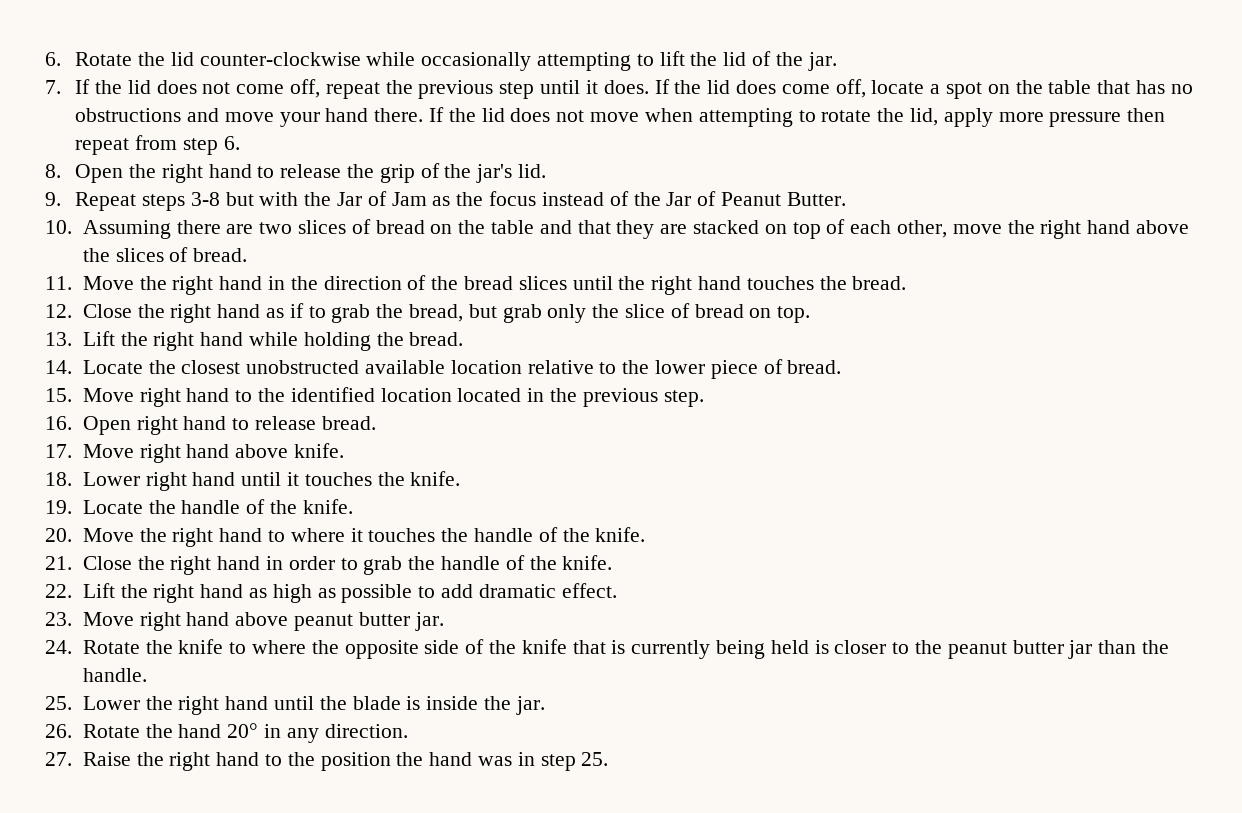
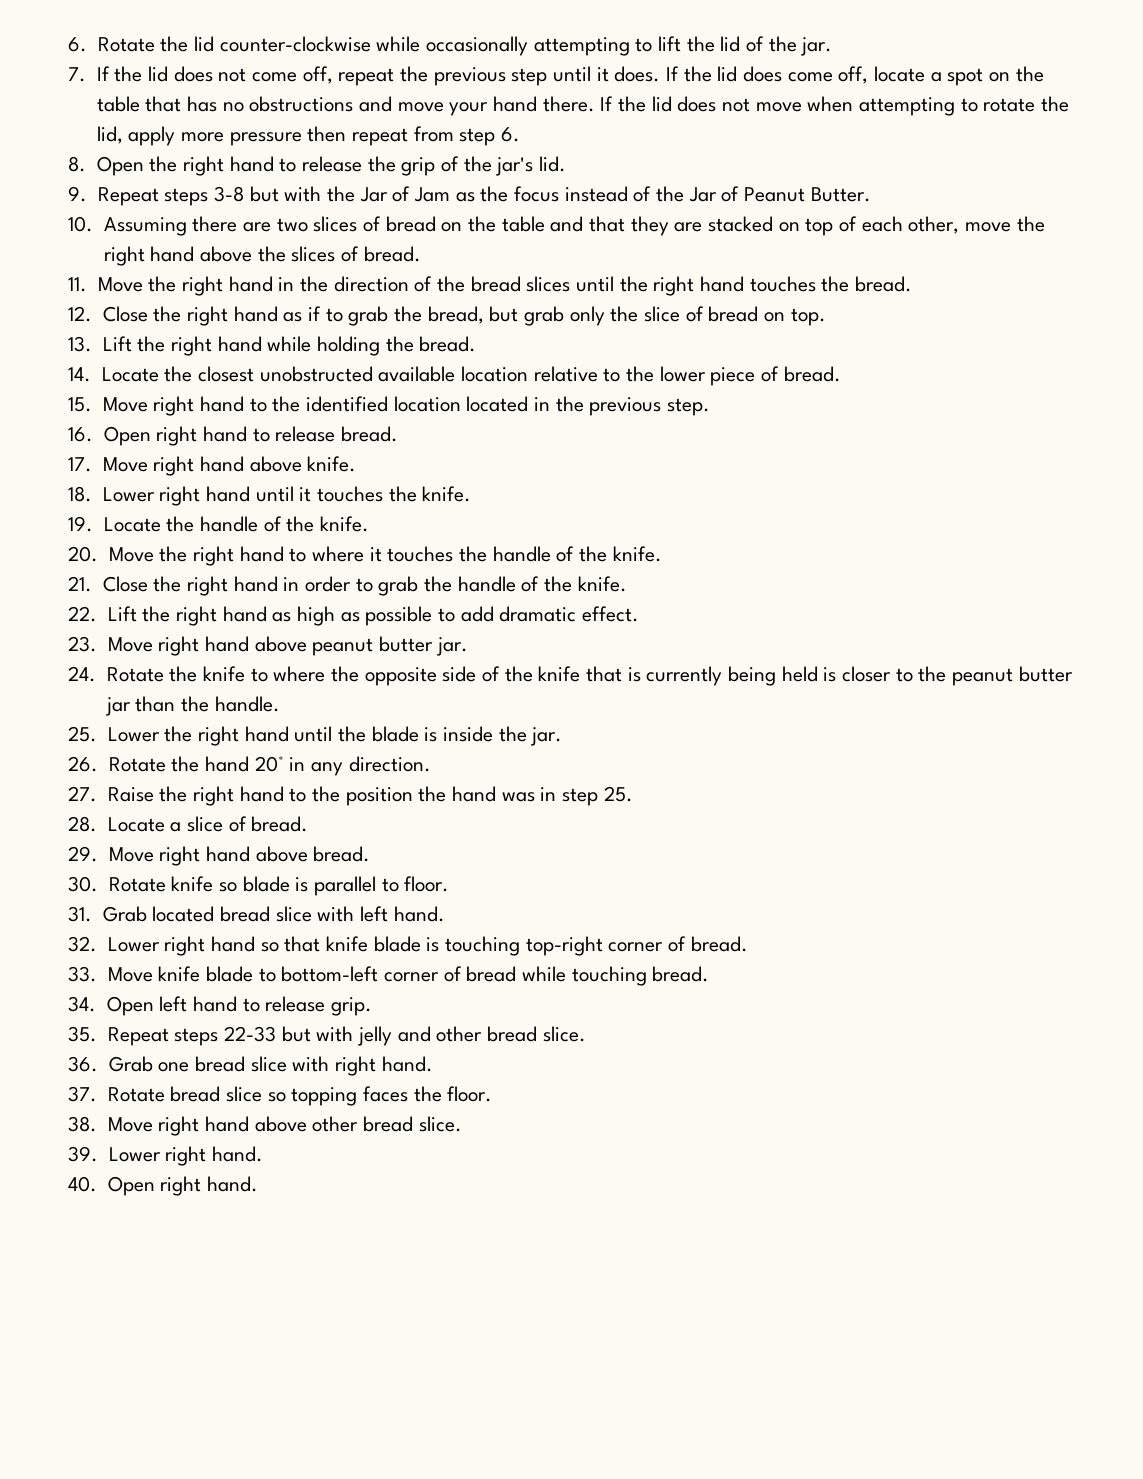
(609, 759) none -> [68,816,309,832] [68,846,371,866] [68,876,450,896] [68,906,445,922] [68,936,748,956] [68,966,710,986] [68,996,372,1016] [68,1026,586,1046] [68,1056,433,1076] [68,1086,493,1106] [68,1116,462,1136] [68,1146,263,1166] [68,1176,258,1196] // 28. Locate a slice of bread. // 29. Move right hand above bread. // 30. Rotate knife so blade is parallel to floor. // 31. Grab located bread slice with left hand. // 32. Lower right hand so that knife blade is touching top-right corner of bread. // 33. Move knife blade to bottom-left corner of bread while touching bread. // 34. Open left hand to release grip. // 35. Repeat steps 22-33 but with jelly and other bread slice. // 36. Grab one bread slice with right hand. // 37. Rotate bread slice so topping faces the floor. // 38. Move right hand above other bread slice. // 39. Lower right hand. // 40. Open right hand.

